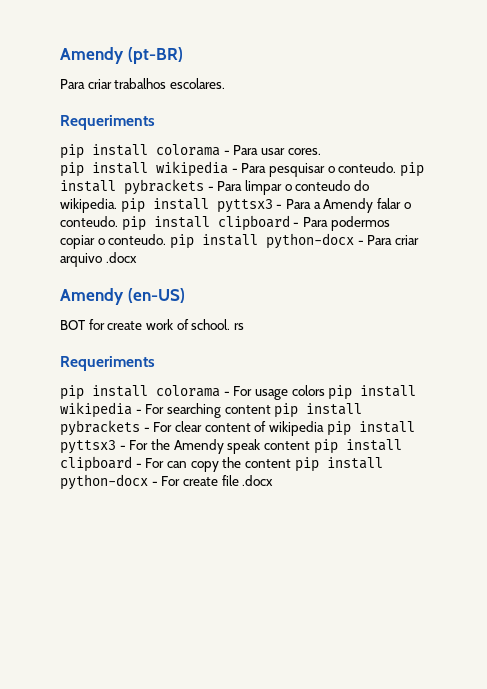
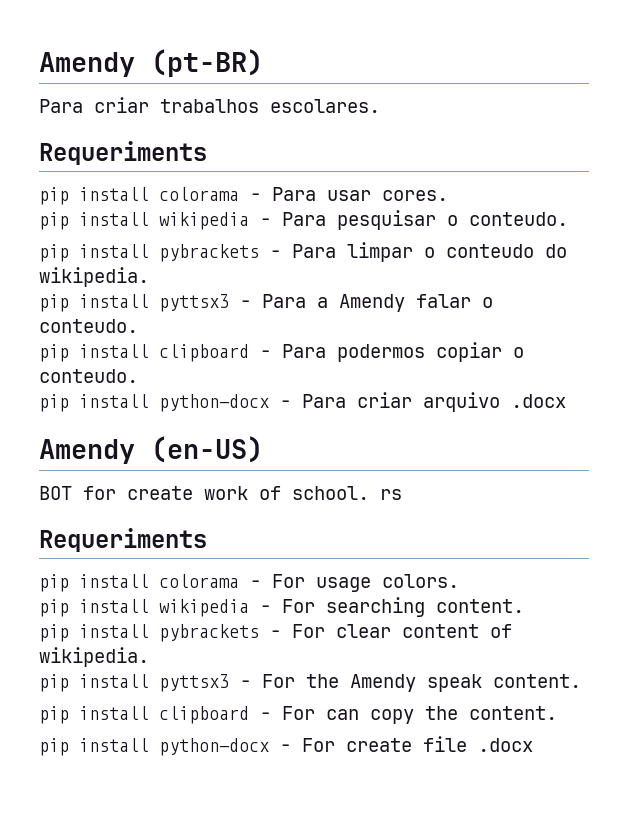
(397, 167) none -> (568, 219) //
(117, 205) none -> (149, 277) //
(118, 221) none -> (138, 326) //
(167, 239) none -> (138, 376) //
[291,385,325,396] colors -> [382,574,459,588] colors. //
[224,405,271,414] content -> [436,599,524,613] content. //
[268,421,324,436] wikipedia -> [39,647,149,667] wikipedia. //
[263,441,310,450] content -> [493,674,581,688] content. //
[244,459,291,468] content -> [469,706,557,720] content. //

